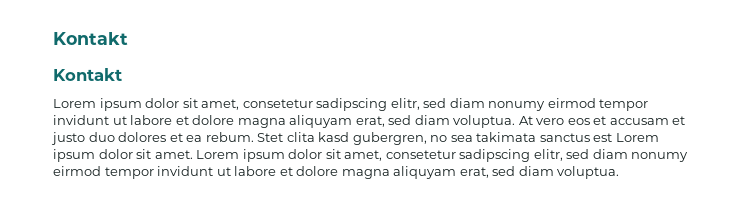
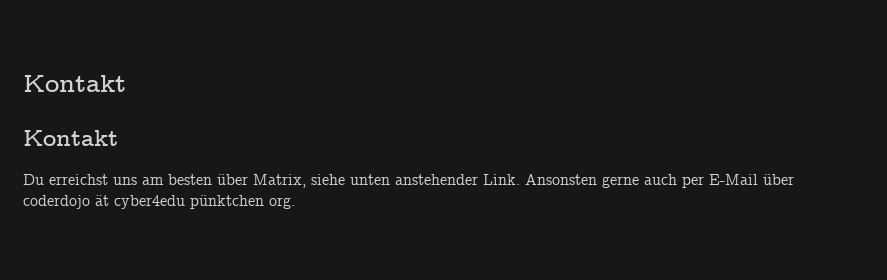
[53,98,649,111] [53,115,686,128] [51,132,659,145] [53,149,689,162] [53,166,620,179] Lorem ipsum dolor sit amet, consetetur sadipscing elitr, sed diam nonumy eirmod tempor invidunt ut labore et dolore magna aliquyam erat, sed diam voluptua. At vero eos et accusam et justo duo dolores et ea rebum. Stet clita kasd gubergren, no sea takimata sanctus est Lorem ipsum dolor sit amet. Lorem ipsum dolor sit amet, consetetur sadipscing elitr, sed diam nonumy eirmod tempor invidunt ut labore et dolore magna aliquyam erat, sed diam voluptua. -> [23,174,794,188] [23,195,295,209] Du erreichst uns am besten über Matrix, siehe unten anstehender Link. Ansonsten gerne auch per E-Mail über coderdojo ät cyber4edu pünktchen org.

